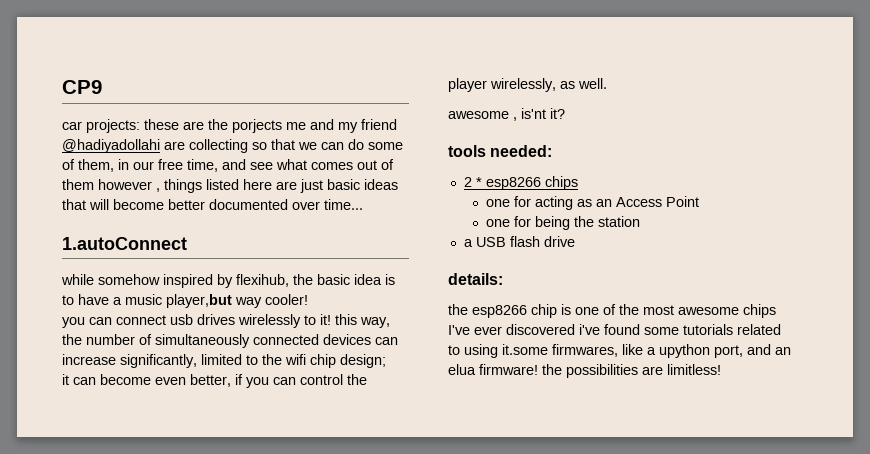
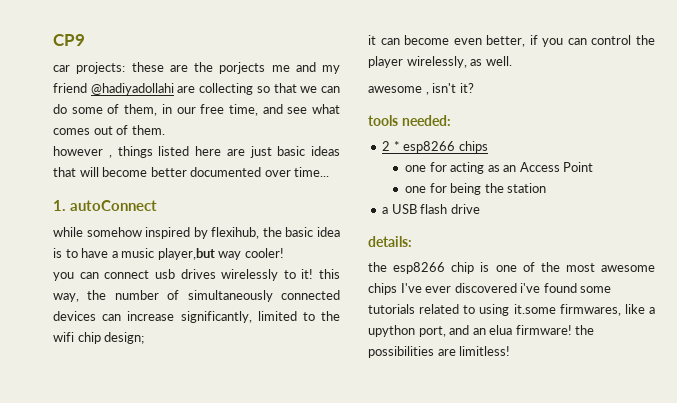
[62,179,94,190] them -> [131,125,165,135] them. //
[62,237,187,250] 1.autoConnect -> [53,200,158,211] 1. autoConnect
[521,108,546,119] is'nt -> [432,83,457,93] isn't

